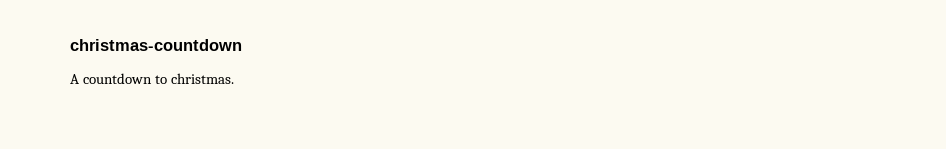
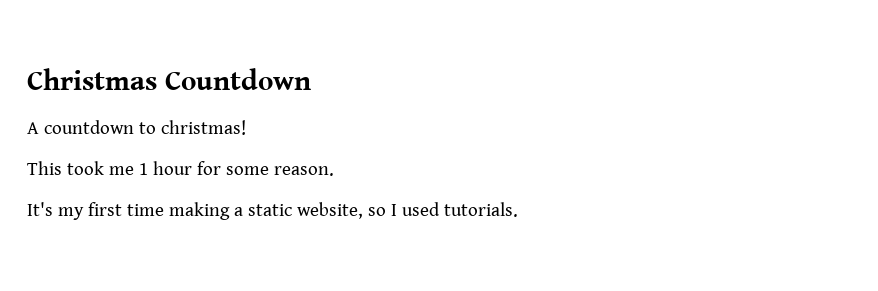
[70,39,242,51] christmas-countdown -> [27,68,311,90] Christmas Countdown
[170,73,234,84] christmas. -> [160,120,246,135] [27,161,334,176] [27,202,518,220] christmas! // This took me 1 hour for some reason. // It's my first time making a static website, so I used tutorials.

